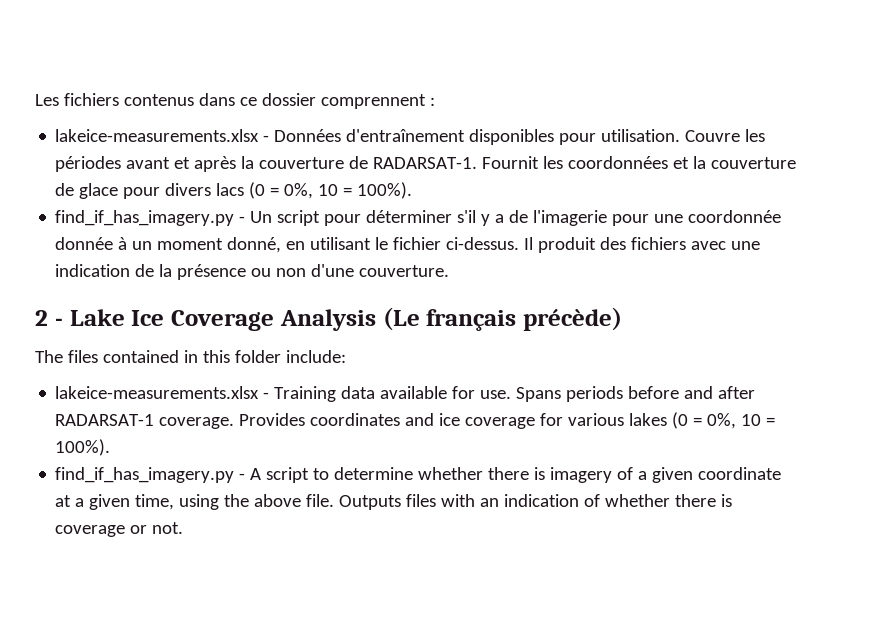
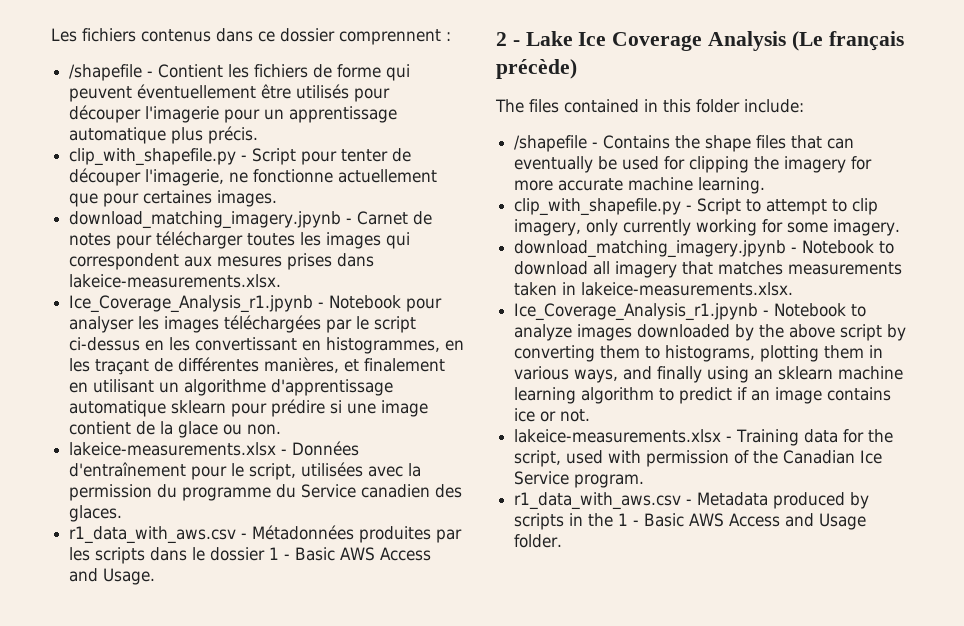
[55,129,766,145] [55,156,797,172] [55,182,413,199] [55,210,782,226] [55,237,761,253] [55,264,450,280] lakeice-measurements.xlsx - Données d'entraînement disponibles pour utilisation. Couvre les périodes avant et après la couverture de RADARSAT-1. Fournit les coordonnées et la couverture de glace pour divers lacs (0 = 0%, 10 = 100%). // find_if_has_imagery.py - Un script pour déterminer s'il y a de l'imagerie pour une coordonnée donnée à un moment donné, en utilisant le fichier ci-dessus. Il produit des fichiers avec une indication de la présence ou non d'une couverture. -> [69,64,411,81] [69,84,391,102] [69,105,398,123] [69,126,259,144] [69,148,412,166] [69,168,438,186] [69,190,278,207] [69,211,433,229] [69,231,411,249] [69,253,375,270] [69,274,282,288] [69,295,443,313] [69,315,417,333] [69,337,465,354] [69,357,446,375] [69,379,394,396] [69,399,429,417] [69,421,282,438] [69,441,360,456] [69,462,422,480] [69,484,463,501] [69,505,123,522] [69,525,463,544] [69,547,432,564] [69,568,156,585] /shapefile - Contient les fichiers de forme qui peuvent éventuellement être utilisés pour découper l'imagerie pour un apprentissage automatique plus précis. // clip_with_shapefile.py - Script pour tenter de découper l'imagerie, ne fonctionne actuellement que pour certaines images. // download_matching_imagery.jpynb - Carnet de notes pour télécharger toutes les images qui correspondent aux mesures prises dans lakeice-measurements.xlsx. // Ice_Coverage_Analysis_r1.jpynb - Notebook pour analyser les images téléchargées par le script ci-dessus en les convertissant en histogrammes, en les traçant de différentes manières, et finalement en utilisant un algorithme d'apprentissage automatique sklearn pour prédire si une image contient de la glace ou non. // lakeice-measurements.xlsx - Données d'entraînement pour le script, utilisées avec la permission du programme du Service canadien des glaces. // r1_data_with_aws.csv - Métadonnées produites par les scripts dans le dossier 1 - Basic AWS Access and Usage.
[55,386,756,402] [55,412,776,429] [55,439,111,456] [55,467,782,483] [55,494,733,510] [55,522,184,537] lakeice-measurements.xlsx - Training data available for use. Spans periods before and after RADARSAT-1 coverage. Provides coordinates and ice coverage for various lakes (0 = 0%, 10 = 100%). // find_if_has_imagery.py - A script to determine whether there is imagery of a given coordinate at a given time, using the above file. Outputs files with an indication of whether there is coverage or not. -> [514,135,855,152] [514,156,873,173] [514,177,766,194] [514,198,879,216] [514,219,901,236] [514,240,895,258] [514,261,903,278] [514,282,794,296] [514,303,867,321] [514,324,907,341] [514,345,884,362] [514,366,904,383] [514,387,892,404] [514,408,591,422] [514,429,894,446] [514,450,883,467] [514,471,645,488] [514,492,870,510] [514,513,867,530] [514,534,563,548] /shapefile - Contains the shape files that can eventually be used for clipping the imagery for more accurate machine learning. // clip_with_shapefile.py - Script to attempt to clip imagery, only currently working for some imagery. // download_matching_imagery.jpynb - Notebook to download all imagery that matches measurements taken in lakeice-measurements.xlsx. // Ice_Coverage_Analysis_r1.jpynb - Notebook to analyze images downloaded by the above script by converting them to histograms, plotting them in various ways, and finally using an sklearn machine learning algorithm to predict if an image contains ice or not. // lakeice-measurements.xlsx - Training data for the script, used with permission of the Canadian Ice Service program. // r1_data_with_aws.csv - Metadata produced by scripts in the 1 - Basic AWS Access and Usage folder.

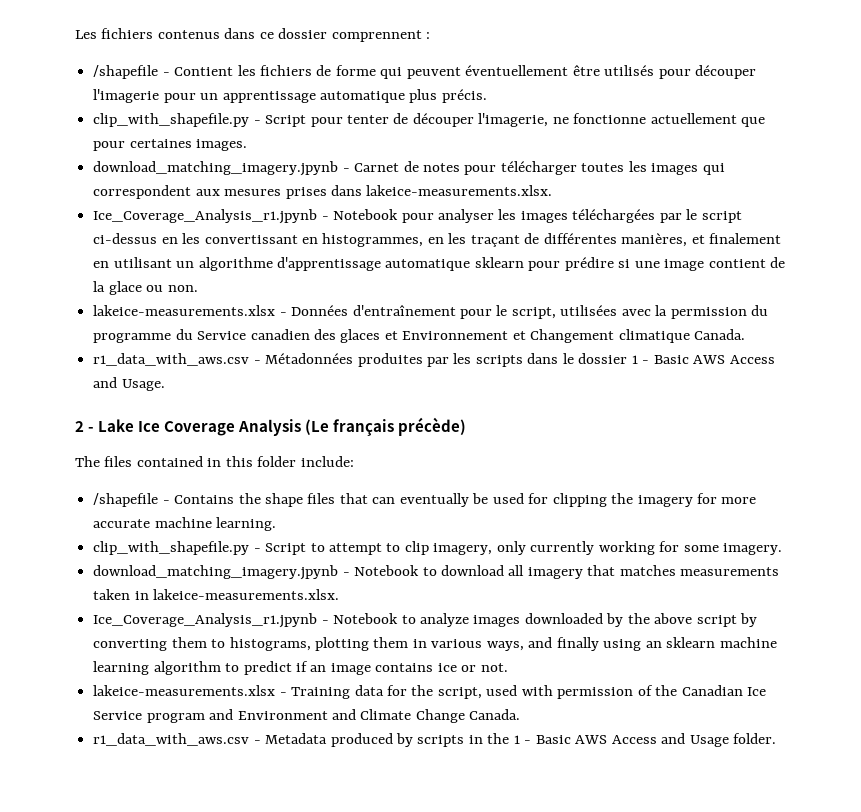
[69,505,123,522] glaces. -> [340,329,746,343] glaces et Environnement et Changement climatique Canada.
[574,474,645,488] program. -> [146,709,521,723] program and Environment and Climate Change Canada.

